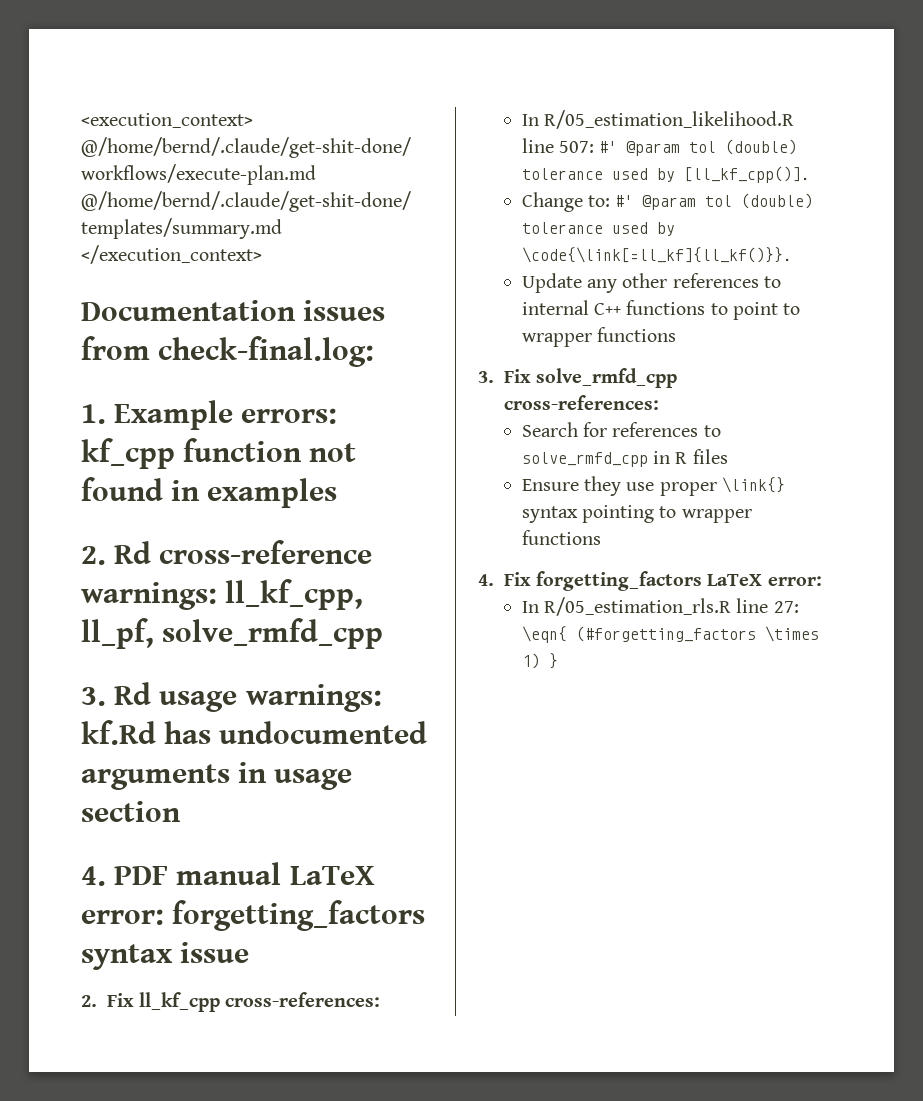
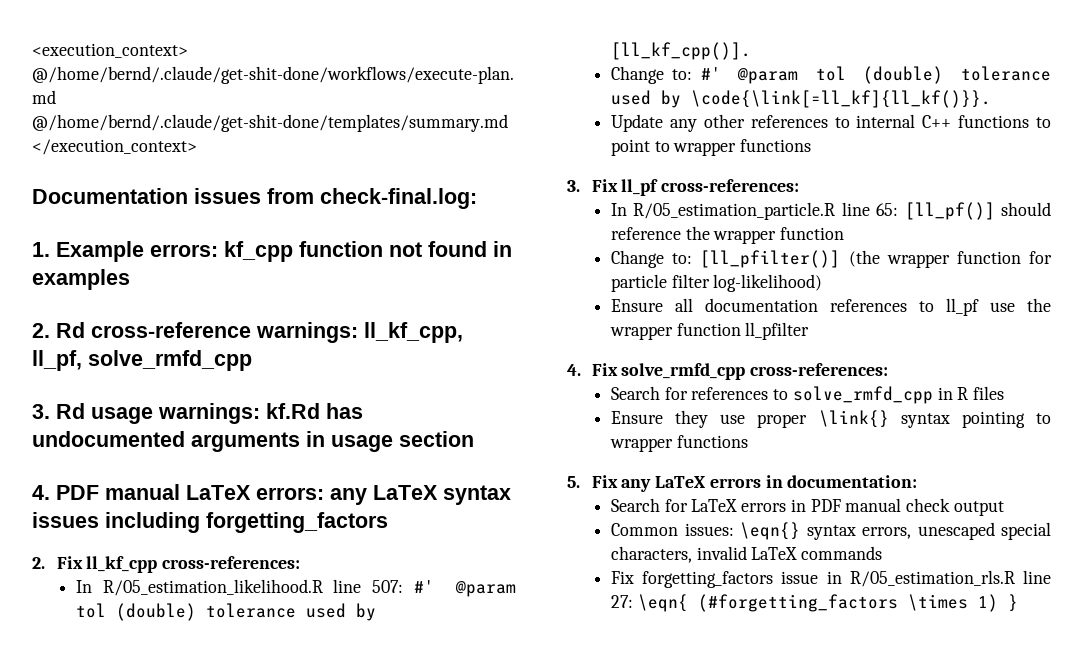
[81,900,426,931] [81,942,250,970] error: forgetting_factors syntax issue -> [256,485,511,505] [32,512,388,533] errors: any LaTeX syntax issues including forgetting_factors
(531, 376) none -> [621,179,800,196] [610,202,1051,220] [610,226,845,244] [610,250,1052,268] [610,274,823,292] [610,298,1051,316] [609,322,810,340] [567,363,618,376] ll_pf cross-references: // In R/05_estimation_particle.R line 65: [ll_pf()] should reference the wrapper function // Change to: [ll_pfilter()] (the wrapper function for particle filter log-likelihood) // Ensure all documentation references to ll_pf use the wrapper function ll_pfilter // 4. Fix
[478,571,822,591] [521,601,539,613] 4. Fix forgetting_factors LaTeX error: // In -> [567,475,918,492] [610,498,1004,516] [610,522,1051,540] [610,546,883,563] [610,571,842,588] 5. Fix any LaTeX errors in documentation: // Search for LaTeX errors in PDF manual check output // Common issues: \eqn{} syntax errors, unescaped special characters, invalid LaTeX commands // Fix forgetting_factors issue in

